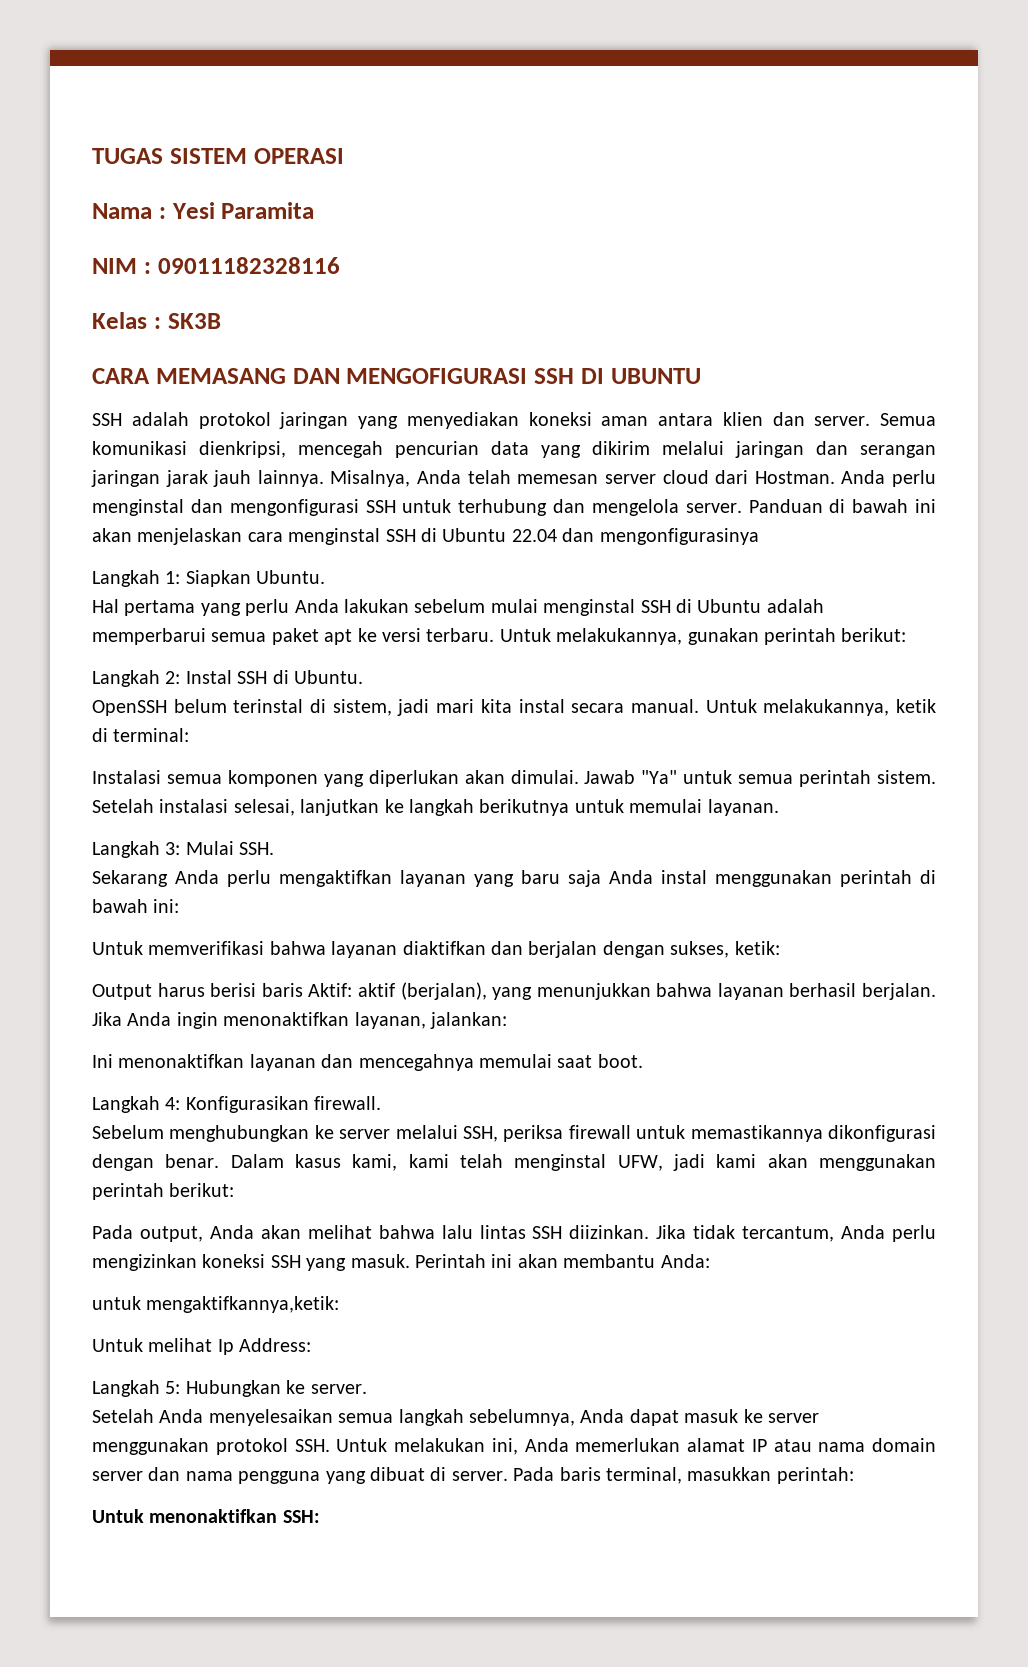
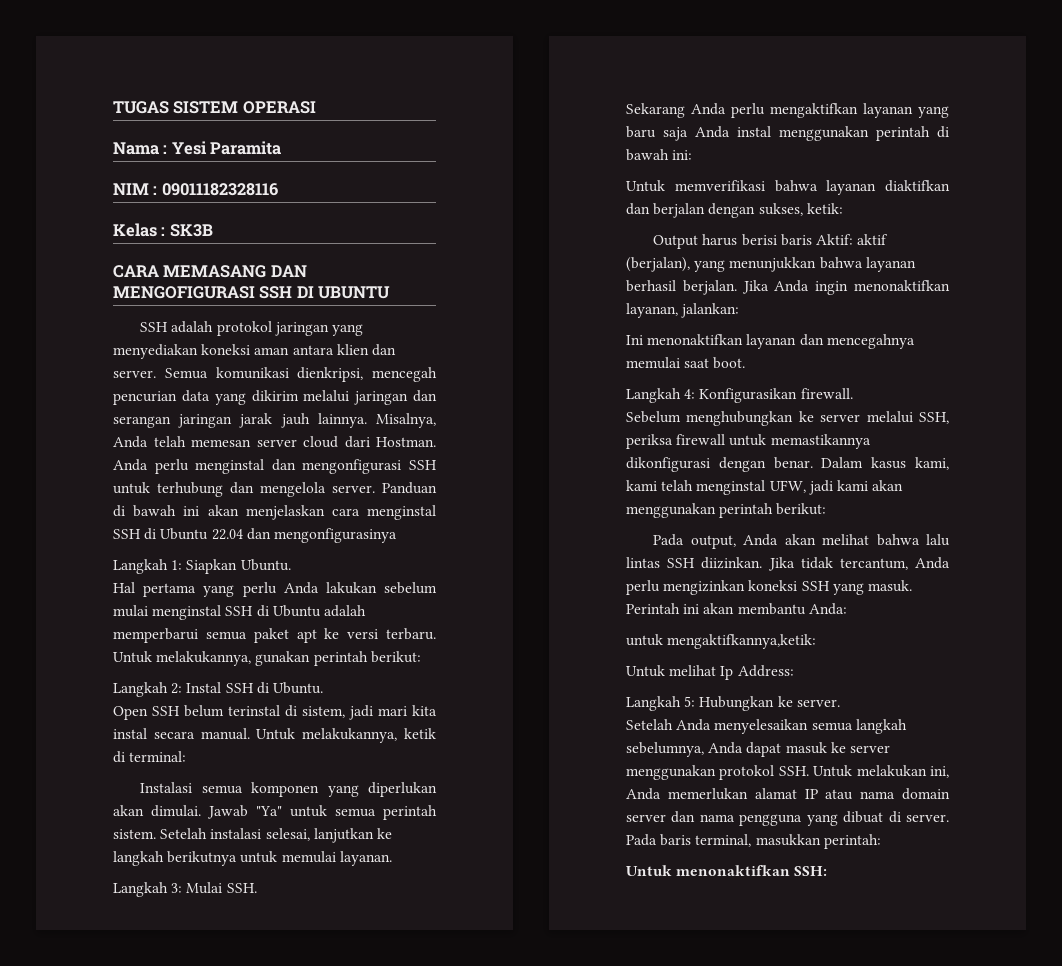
[92,700,167,716] OpenSSH -> [113,706,180,720] Open SSH

